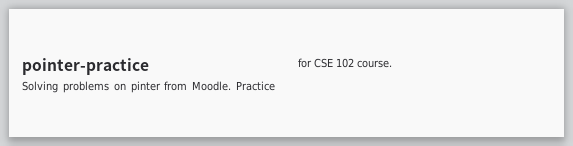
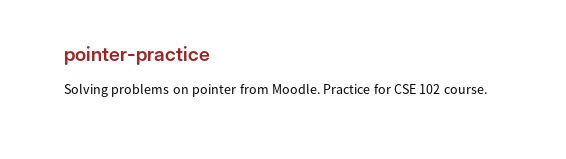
[130,81,161,93] pinter -> [192,84,237,97] pointer

